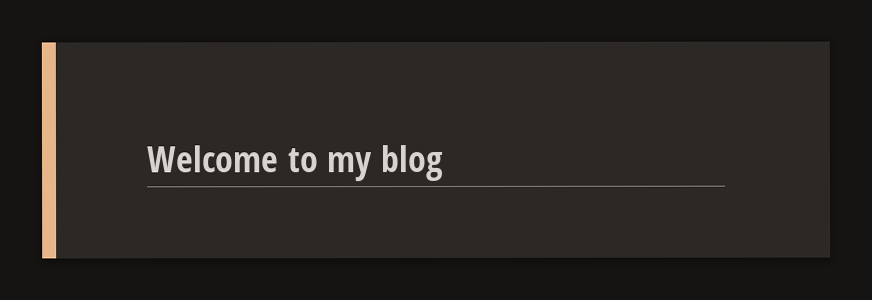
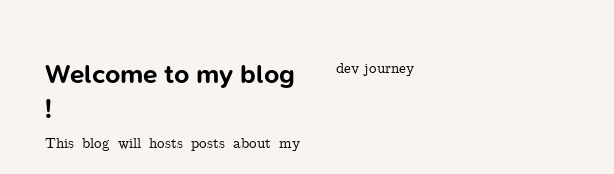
(444, 163) none -> [45,98,52,118] [45,138,300,151] [336,63,414,76] ! // This blog will hosts posts about my dev journey

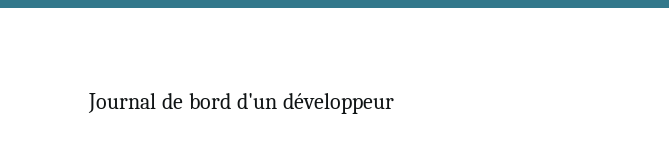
[45,64,296,88] [45,98,52,118] [45,138,300,151] [336,63,414,76] Welcome to my blog ! // This blog will hosts posts about my dev journey -> [88,93,394,114] Journal de bord d'un développeur

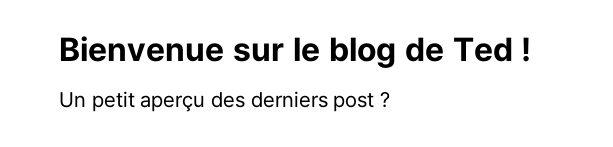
[88,93,394,114] Journal de bord d'un développeur -> [59,36,532,68] [59,91,391,112] Bienvenue sur le blog de Ted ! // Un petit aperçu des derniers post ?

